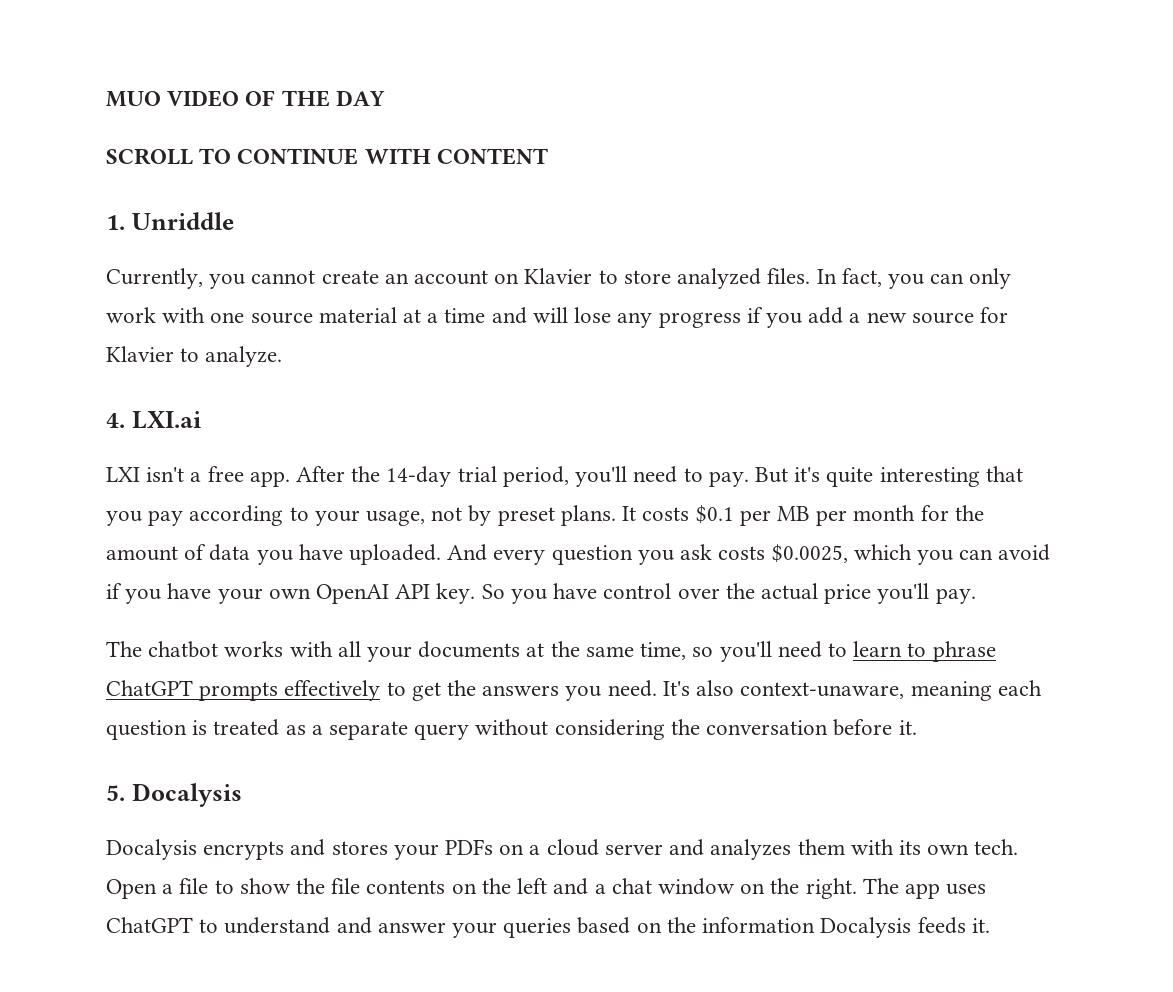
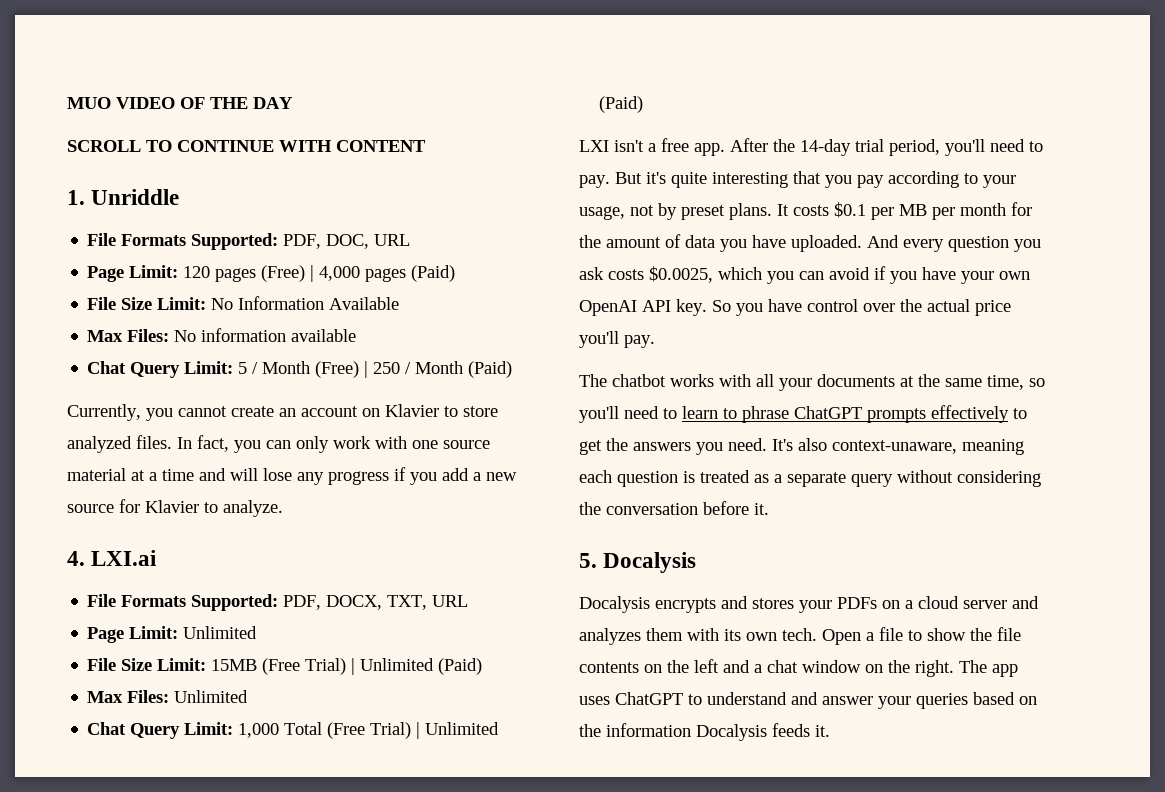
(234, 221) none -> [87,233,411,250] [87,265,456,282] [87,296,400,310] [87,328,357,342] [87,361,513,378] // File Formats Supported: PDF, DOC, URL // Page Limit: 120 pages (Free) | 4,000 pages (Paid) // File Size Limit: No Information Available // Max Files: No information available // Chat Query Limit: 5 / Month (Free) | 250 / Month (Paid)
(201, 420) none -> [87,594,469,611] [87,626,258,643] [87,658,483,675] [87,690,249,703] [87,722,500,739] [599,96,644,113] // File Formats Supported: PDF, DOCX, TXT, URL // Page Limit: Unlimited // File Size Limit: 15MB (Free Trial) | Unlimited (Paid) // Max Files: Unlimited // Chat Query Limit: 1,000 Total (Free Trial) | Unlimited (Paid)

